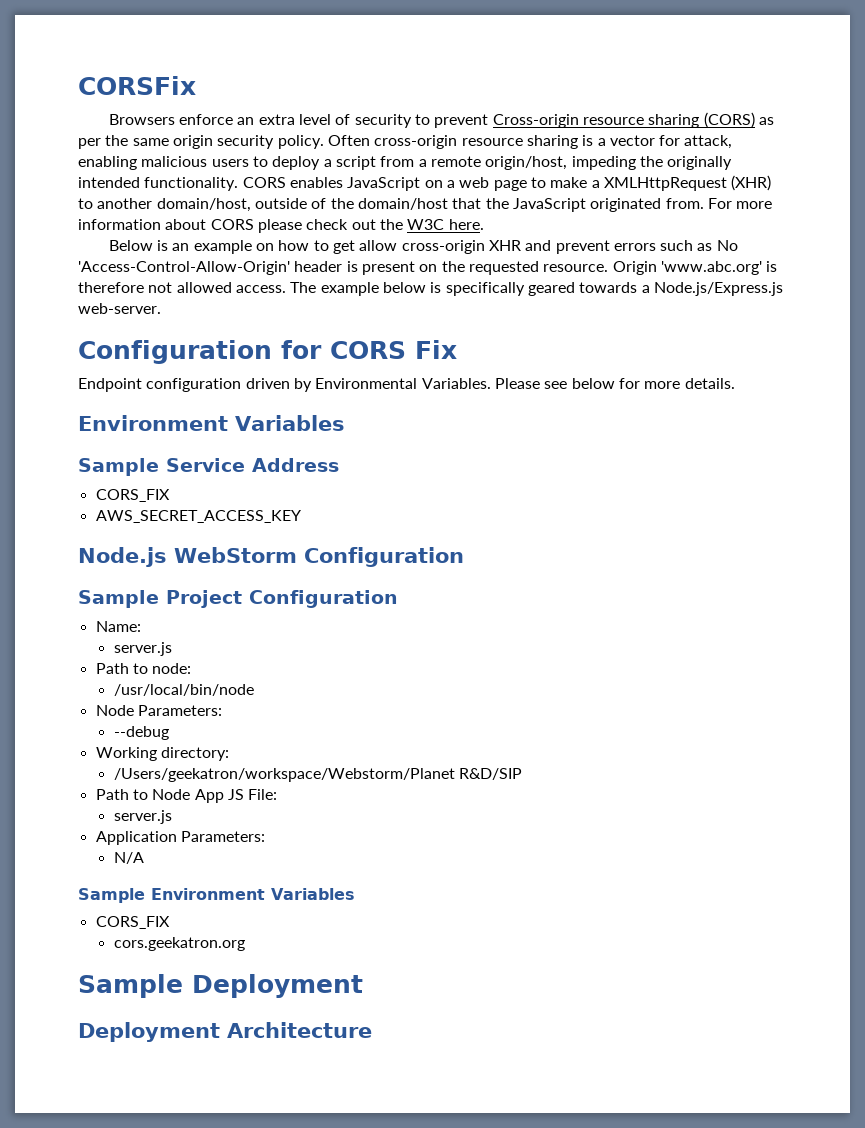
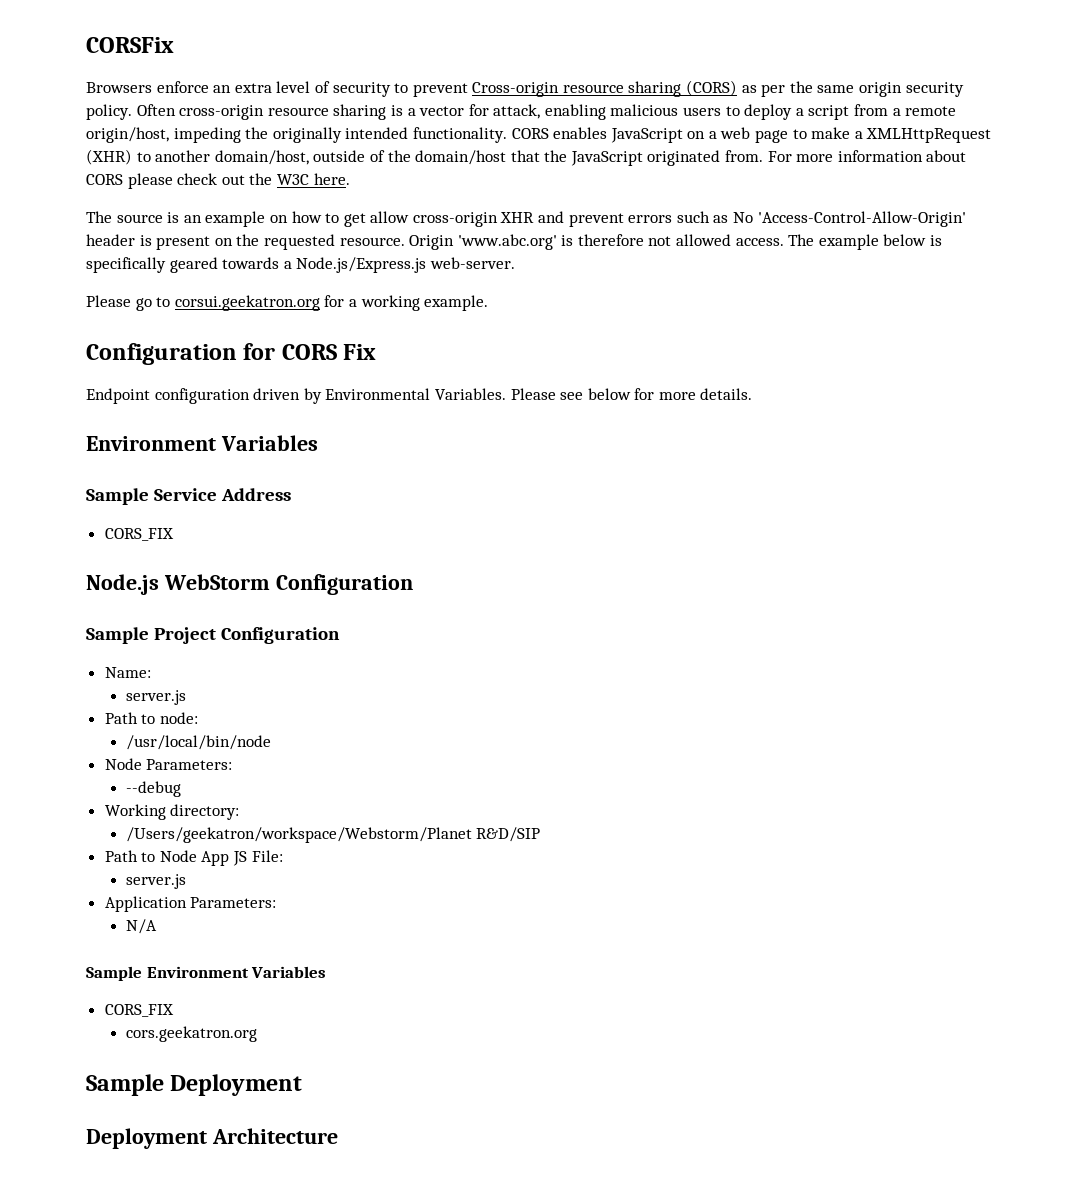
[108,240,153,251] Below -> [86,211,163,223] The source
(161, 308) none -> [86,295,489,311] // Please go to corsui.geekatron.org for a working example.
[95,510,301,523] // AWS_SECRET_ACCESS_KEY -> (174, 534) none

